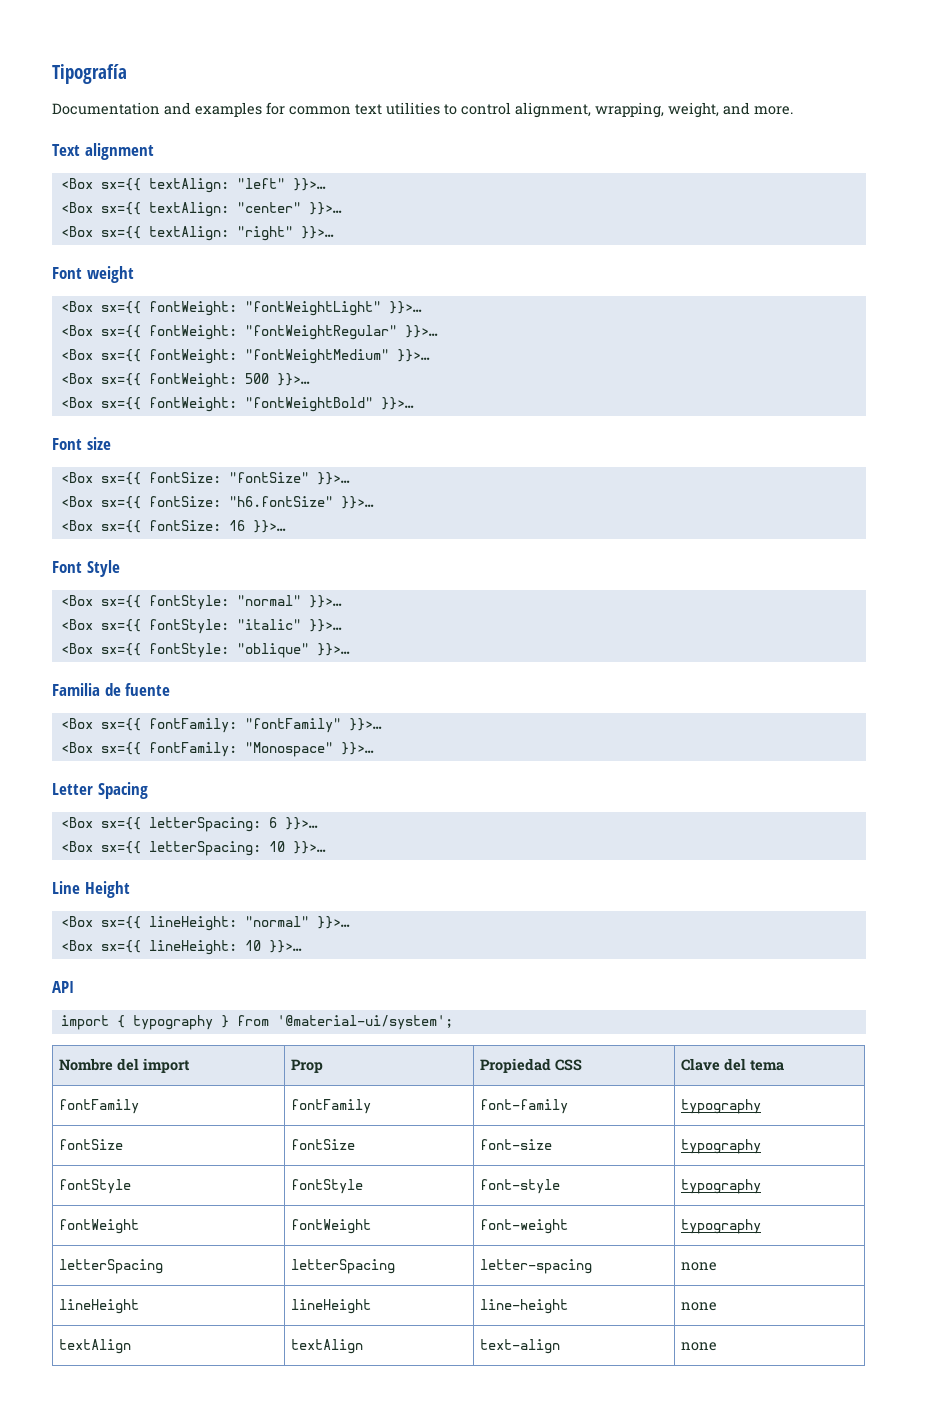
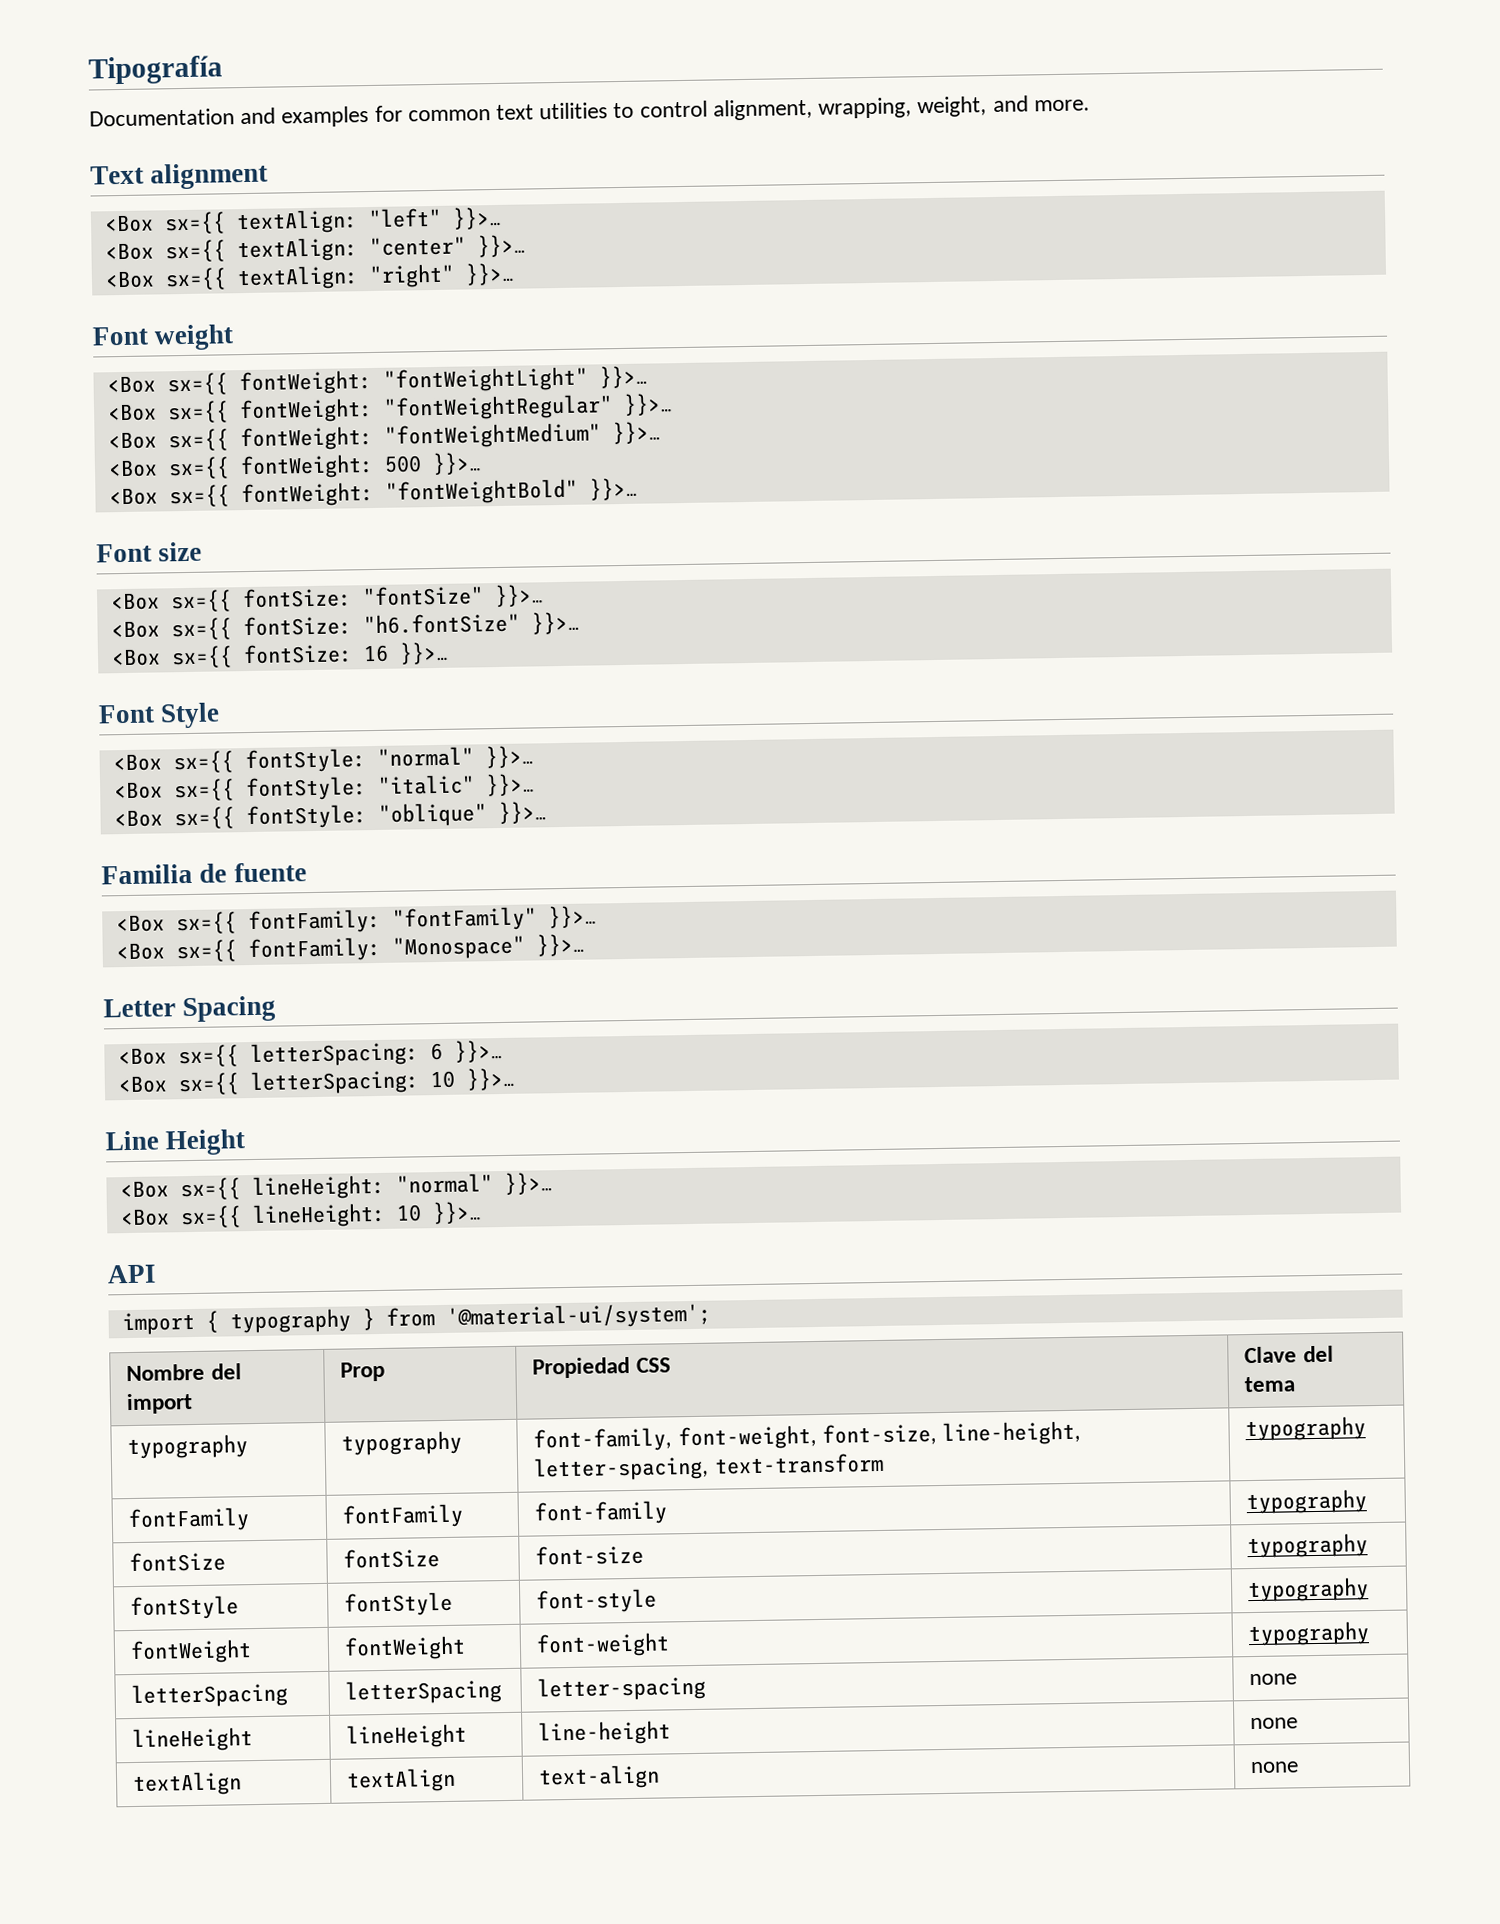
(785, 1065) none -> [127,1434,249,1460] [341,1430,463,1456] [533,1420,1082,1453] [533,1452,884,1482] [1245,1416,1367,1442] // typography | typography | font-family, font-weight, font-size, line-height, letter-spacing, text-transform | typography

